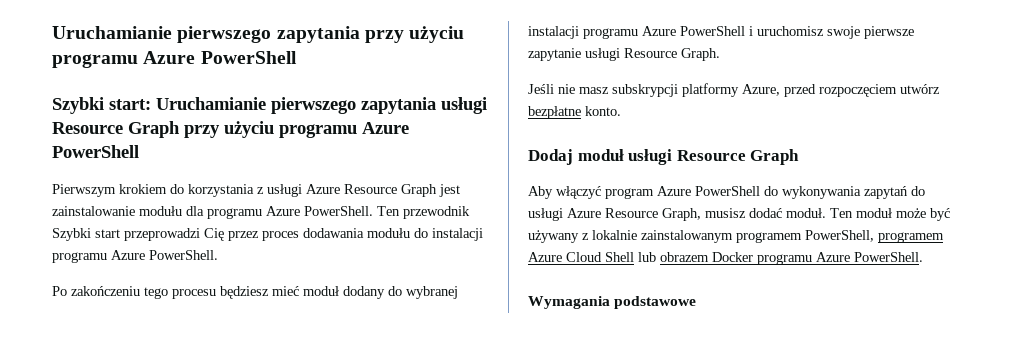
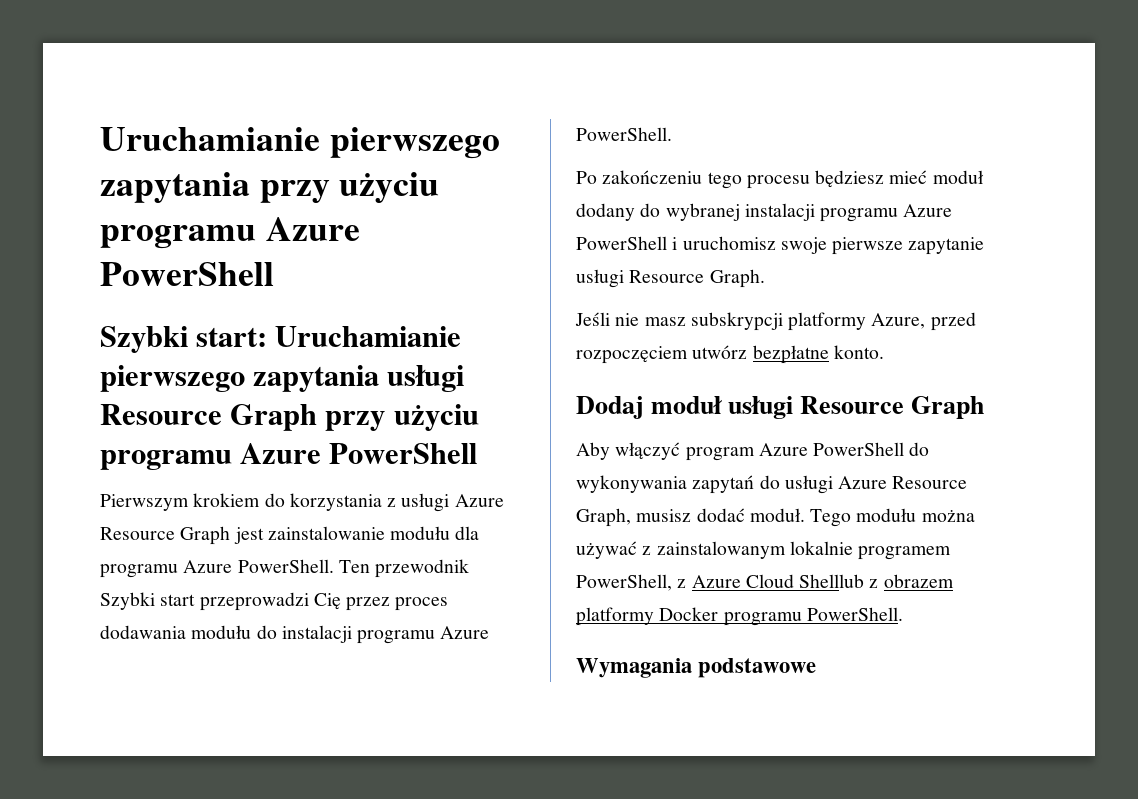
[830,208,950,221] [528,230,733,243] Ten moduł może być używany z lokalnie zainstalowanym -> [810,508,975,527] [576,541,853,559] Tego modułu można używać z zainstalowanym lokalnie
[878,232,944,243] programem -> [677,579,687,588] z
[605,252,709,262] Shell lub obrazem -> [799,574,954,588] [576,607,654,626] Shelllub z obrazem platformy
[816,252,850,262] Azure -> (802, 619) none

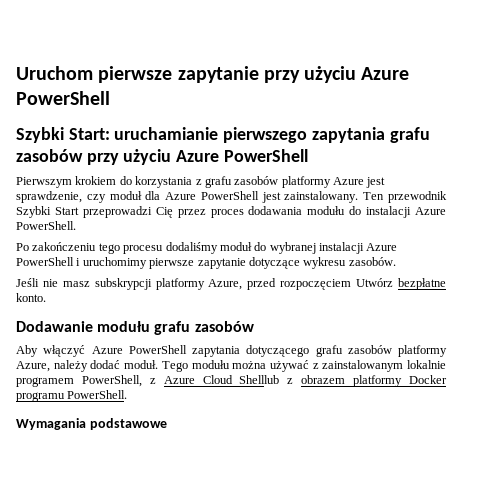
[100,127,500,159] [100,172,440,204] [100,225,256,249] Uruchamianie pierwszego zapytania przy użyciu programu -> [16,66,357,83] Uruchom pierwsze zapytanie przy użyciu
[196,326,462,347] [100,365,465,392] [100,404,479,431] [100,450,232,470] start: Uruchamianie pierwszego zapytania usługi Resource Graph przy użyciu programu -> [68,127,430,143] [16,149,172,165] Start: uruchamianie pierwszego zapytania grafu zasobów przy użyciu
[401,493,504,512] [100,526,480,545] [100,559,334,578] usługi Azure Resource Graph jest zainstalowanie modułu dla programu Azure PowerShell. -> [204,176,386,188] [16,191,359,203] grafu zasobów platformy Azure jest sprawdzenie, czy moduł dla Azure PowerShell jest zainstalowany.
[160,594,196,606] start -> [54,207,79,215] Start
[357,630,436,644] programu -> (412, 212) none
[815,170,984,188] [576,203,635,221] będziesz mieć moduł dodany -> [165,242,252,254] dodaliśmy moduł
[820,208,899,222] programu -> (364, 248) none
[682,236,985,255] [576,269,765,288] uruchomisz swoje pierwsze zapytanie usługi Resource Graph. -> [82,257,396,269] uruchomimy pierwsze zapytanie dotyczące wykresu zasobów.
[692,345,748,359] utwórz -> [356,278,394,287] Utwórz
[576,396,985,419] Dodaj moduł usługi Resource Graph -> [16,321,254,335] Dodawanie modułu grafu zasobów
[685,442,930,461] [576,475,968,494] [576,508,692,527] program Azure PowerShell do wykonywania zapytań do usługi Azure Resource Graph, musisz -> [91,345,447,357] [16,360,88,372] Azure PowerShell zapytania dotyczącego grafu zasobów platformy Azure, należy

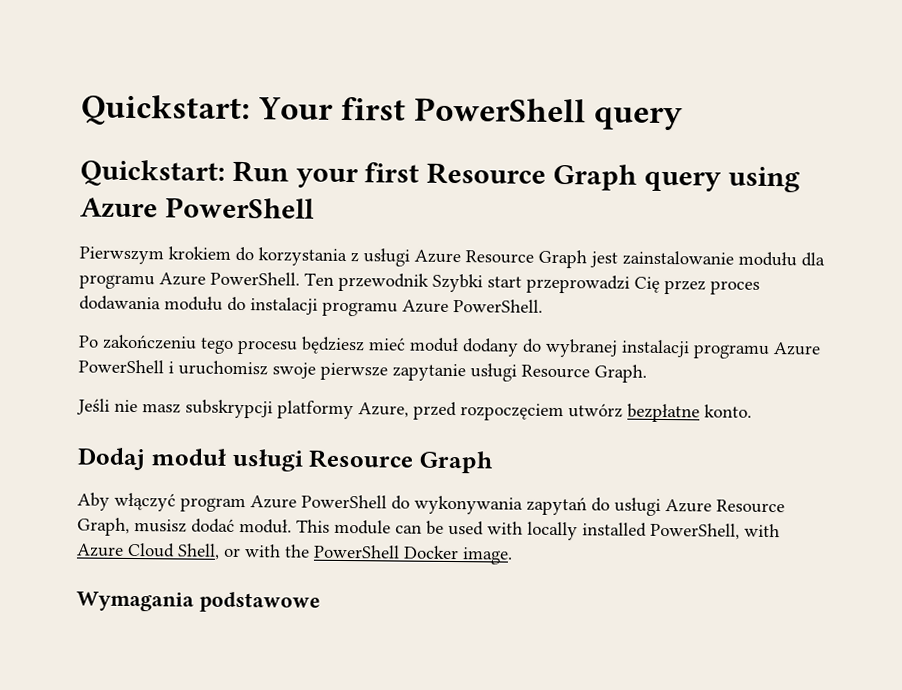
[16,66,410,83] [16,91,110,105] [16,127,430,143] [16,149,172,165] Uruchom pierwsze zapytanie przy użyciu Azure PowerShell // Szybki Start: uruchamianie pierwszego zapytania grafu zasobów przy użyciu -> [81,94,684,131] [80,159,800,193] Quickstart: Your first PowerShell query // Quickstart: Run your first Resource Graph query using
[204,176,386,188] [16,191,359,203] grafu zasobów platformy Azure jest sprawdzenie, czy moduł dla Azure PowerShell jest zainstalowany. -> [363,248,825,269] [79,271,300,290] usługi Azure Resource Graph jest zainstalowanie modułu dla programu Azure PowerShell.
[54,207,79,215] Start -> [487,276,522,288] start
(412, 212) none -> [322,301,398,317] programu
[165,242,252,254] dodaliśmy moduł -> [301,336,519,357] będziesz mieć moduł dodany
(364, 248) none -> [693,344,770,359] programu
[82,257,396,269] uruchomimy pierwsze zapytanie dotyczące wykresu zasobów. -> [178,360,647,383] uruchomisz swoje pierwsze zapytanie usługi Resource Graph.
[356,278,394,287] Utwórz -> [568,403,623,418] utwórz
[16,321,254,335] Dodawanie modułu grafu zasobów -> [77,447,493,474] Dodaj moduł usługi Resource Graph
[91,345,447,357] [16,360,446,372] [16,375,448,387] [16,390,128,402] Azure PowerShell zapytania dotyczącego grafu zasobów platformy Azure, należy dodać moduł. Tego modułu można używać z zainstalowanym lokalnie programem PowerShell, z Azure Cloud Shelllub z obrazem platformy Docker programu PowerShell. -> [180,494,785,516] [77,517,780,541] [76,542,513,565] program Azure PowerShell do wykonywania zapytań do usługi Azure Resource Graph, musisz dodać moduł. This module can be used with locally installed PowerShell, with Azure Cloud Shell, or with the PowerShell Docker image.

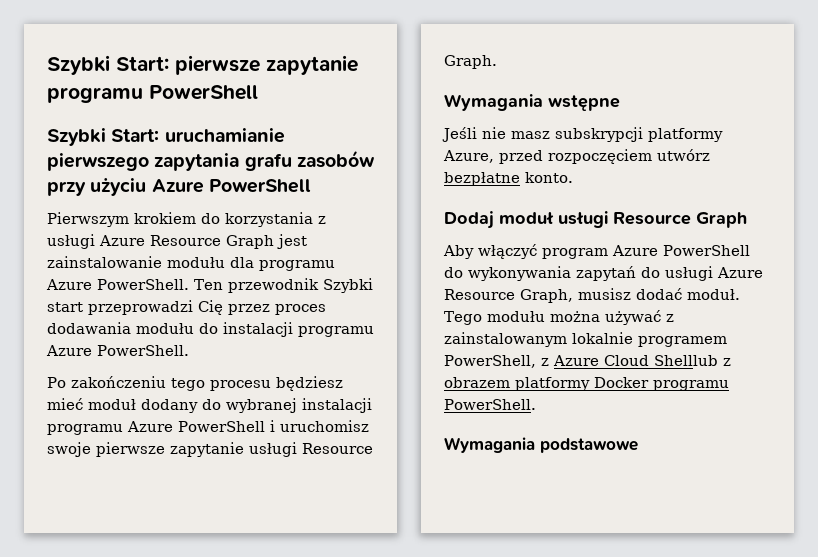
[81,94,684,131] [80,159,800,193] Quickstart: Your first PowerShell query // Quickstart: Run your first Resource Graph query using -> [47,55,358,75] [47,85,258,103] [47,128,285,146] [47,150,375,171] [47,178,147,196] Szybki Start: pierwsze zapytanie programu PowerShell // Szybki Start: uruchamianie pierwszego zapytania grafu zasobów przy użyciu
(647, 373) none -> [444,94,620,111] // Wymagania wstępne
[296,519,780,541] [76,542,513,565] This module can be used with locally installed PowerShell, with Azure Cloud Shell, or with the PowerShell Docker image. -> [444,310,674,325] [444,332,727,347] [444,355,731,368] [444,377,729,391] [444,399,536,410] Tego modułu można używać z zainstalowanym lokalnie programem PowerShell, z Azure Cloud Shelllub z obrazem platformy Docker programu PowerShell.

